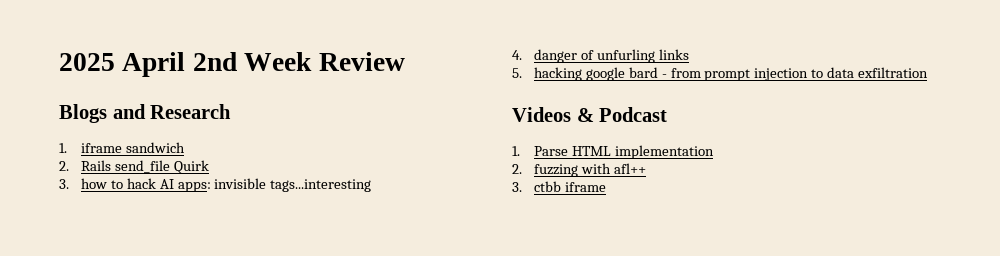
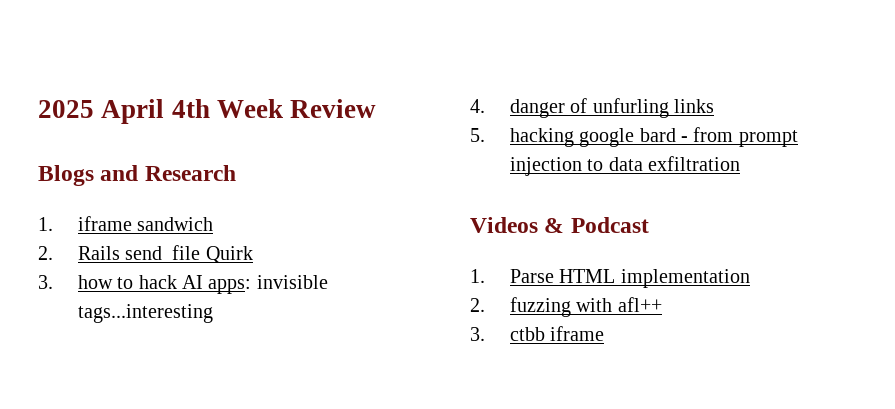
[192,52,237,71] 2nd -> [171,99,210,118] 4th

